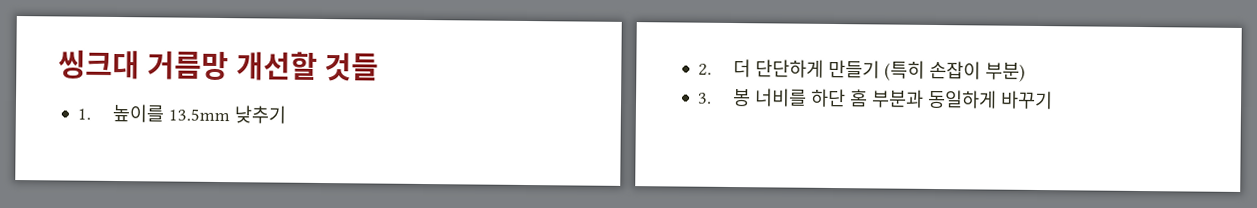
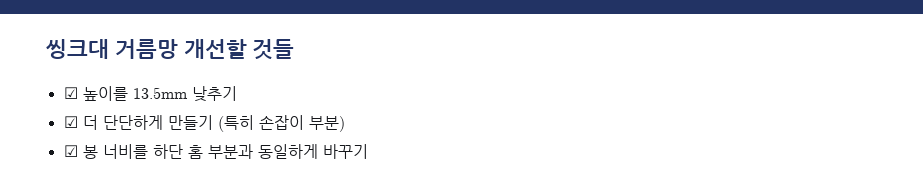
[77,108,92,120] 1. -> [63,87,78,99] ☑
[698,63,713,76] 2. -> [63,116,78,128] ☑
[698,92,713,104] 3. -> [63,145,78,157] ☑

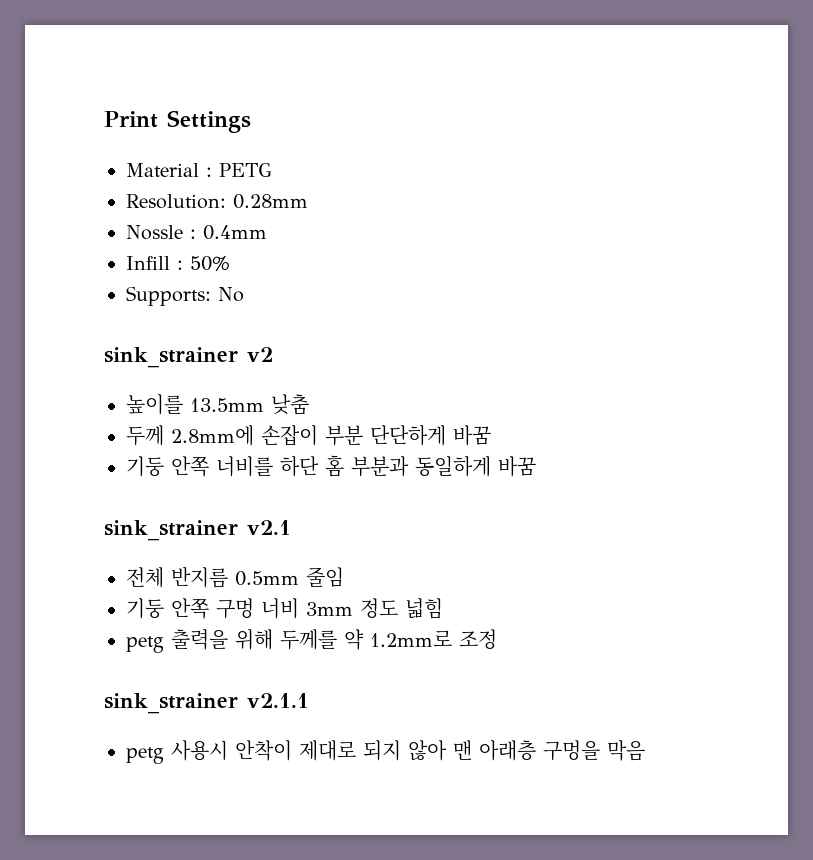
[46,39,295,60] [63,86,237,102] [63,115,345,132] [63,145,98,159] 씽크대 거름망 개선할 것들 // ☑ 높이를 13.5mm 낮추기 // ☑ 더 단단하게 만들기 (특히 손잡이 부분) // ☑ 봉 -> [104,110,251,133] [126,163,272,177] [126,194,308,209] [126,225,267,240] [126,256,230,271] [126,286,244,306] [104,347,273,368] [126,394,309,415] [126,425,491,446] [126,456,209,477] Print Settings // Material : PETG // Resolution: 0.28mm // Nossle : 0.4mm // Infill : 50% // Supports: No // sink_strainer v2 // 높이를 13.5mm 낮춤 // 두께 2.8mm에 손잡이 부분 단단하게 바꿈 // 기둥 안쪽
[322,144,368,159] 바꾸기 -> [498,456,536,477] [104,520,291,541] [126,567,344,588] [126,598,443,619] [126,629,497,653] [104,693,309,714] [126,740,645,764] 바꿈 // sink_strainer v2.1 // 전체 반지름 0.5mm 줄임 // 기둥 안쪽 구멍 너비 3mm 정도 넓힘 // petg 출력을 위해 두께를 약 1.2mm로 조정 // sink_strainer v2.1.1 // petg 사용시 안착이 제대로 되지 않아 맨 아래층 구멍을 막음

